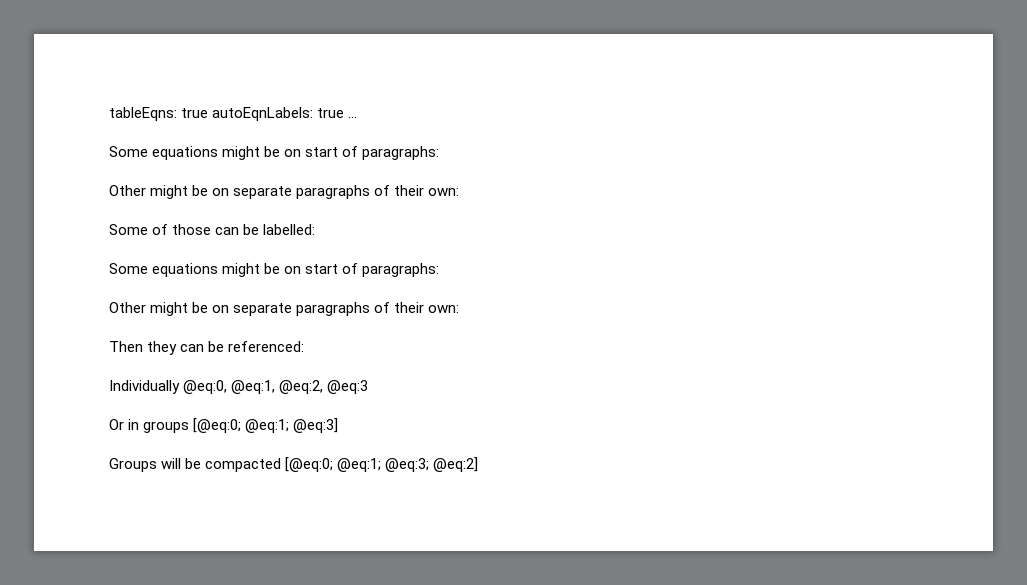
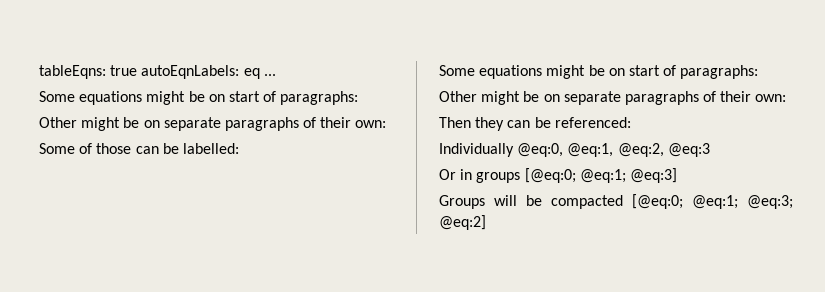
[317,108,345,118] true -> [243,68,260,79] eq

